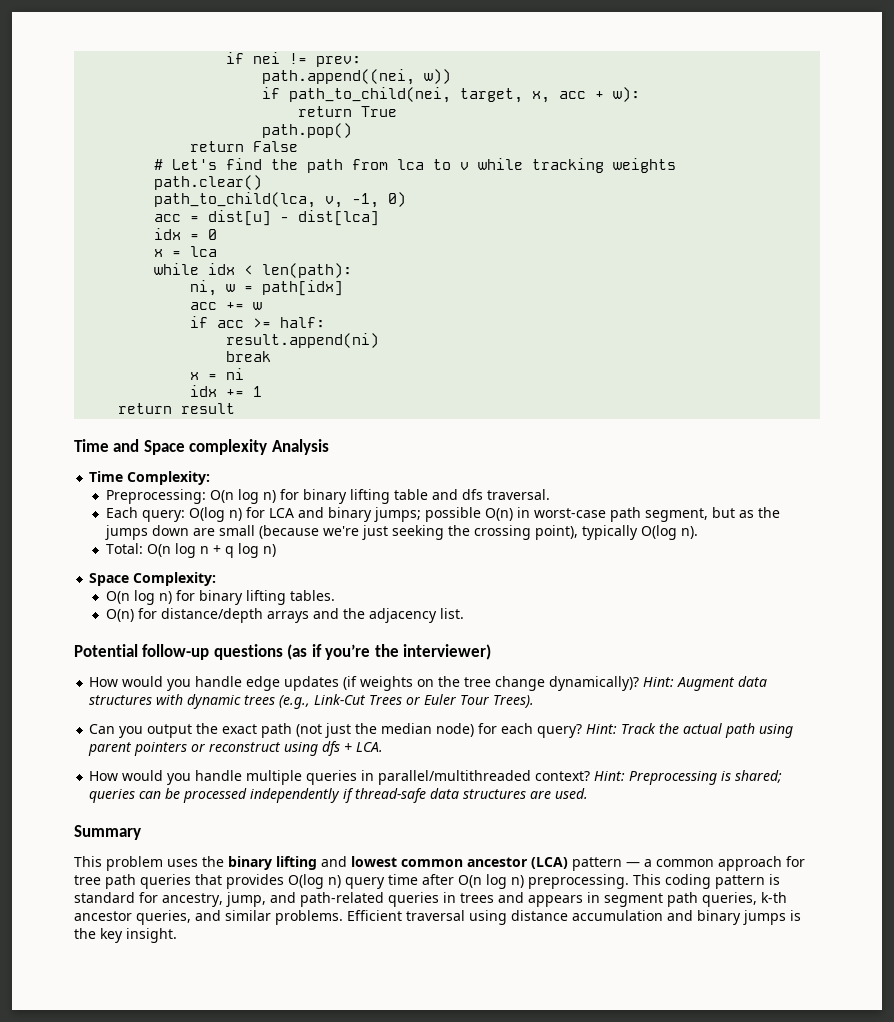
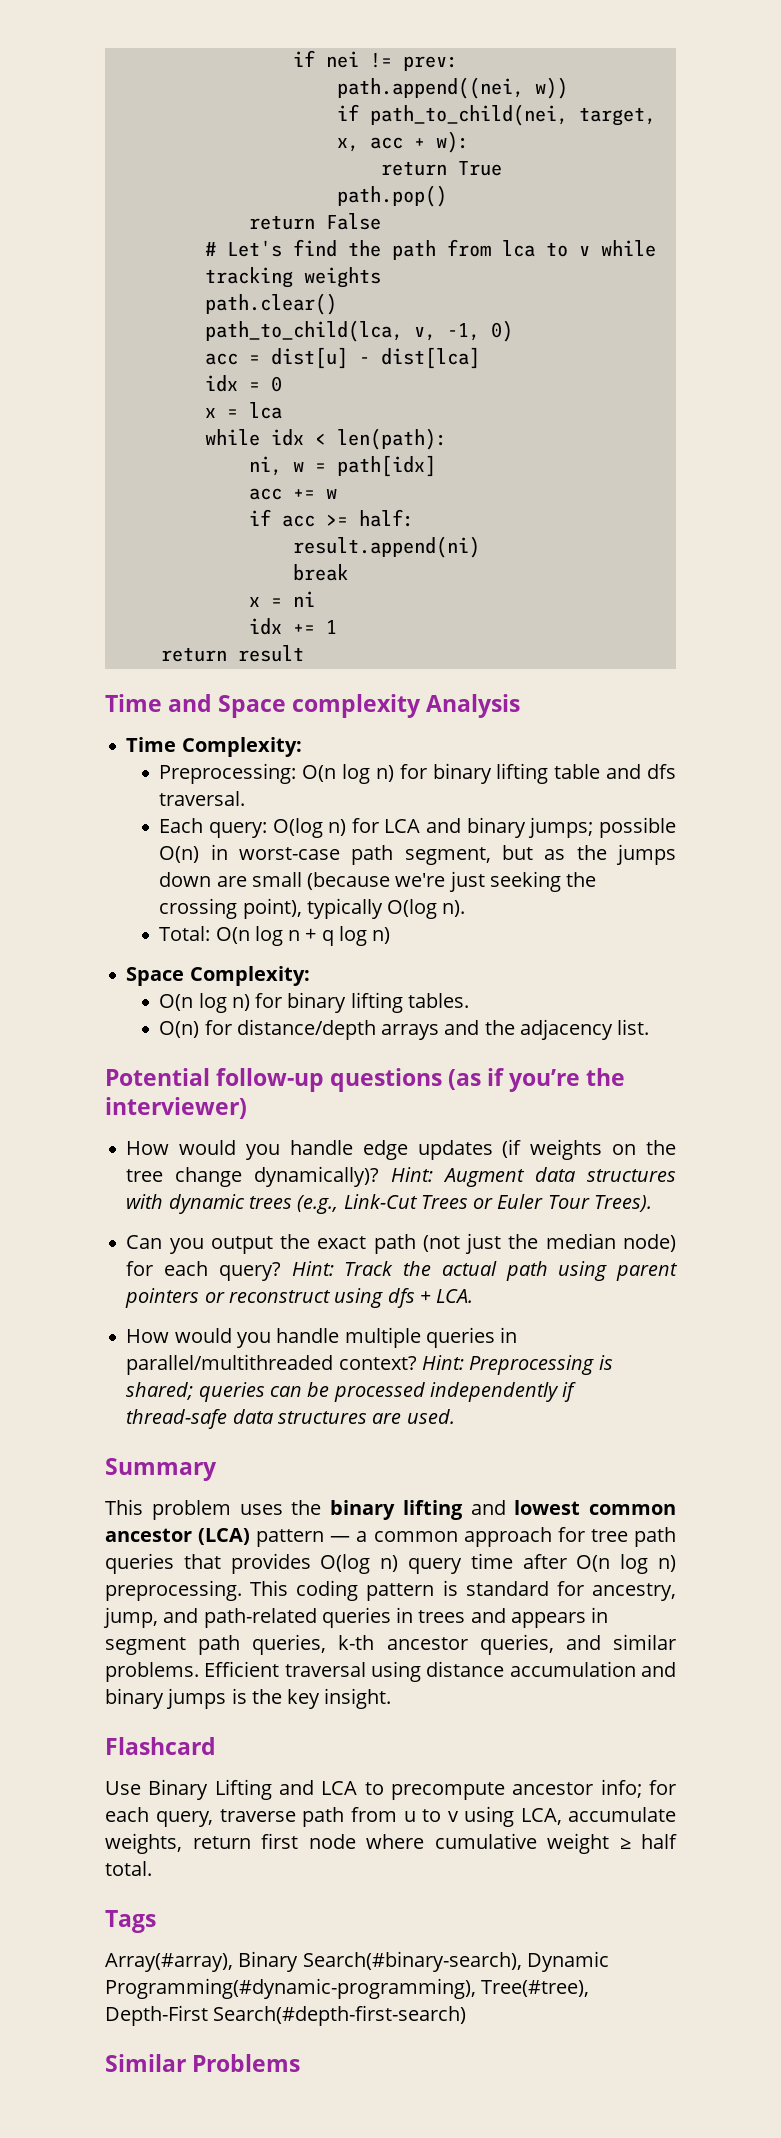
(177, 935) none -> [105,1737,216,1755] [105,1779,676,1800] [105,1806,676,1827] [105,1833,677,1854] [105,1861,152,1876] [105,1910,156,1933] [105,1951,609,1972] [105,1978,590,1999] [105,2005,467,2026] [105,2054,301,2072] // Flashcard // Use Binary Lifting and LCA to precompute ancestor info; for each query, traverse path from u to v using LCA, accumulate weights, return first node where cumulative weight ≥ half total. // Tags // Array(#array), Binary Search(#binary-search), Dynamic Programming(#dynamic-programming), Tree(#tree), Depth-First Search(#depth-first-search) // Similar Problems

